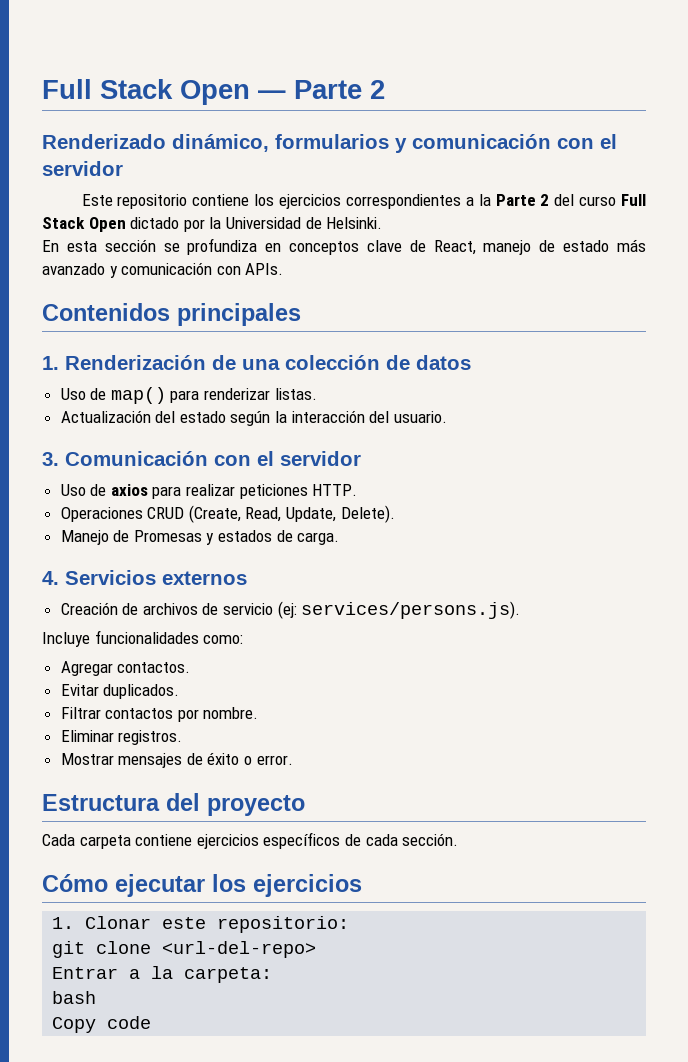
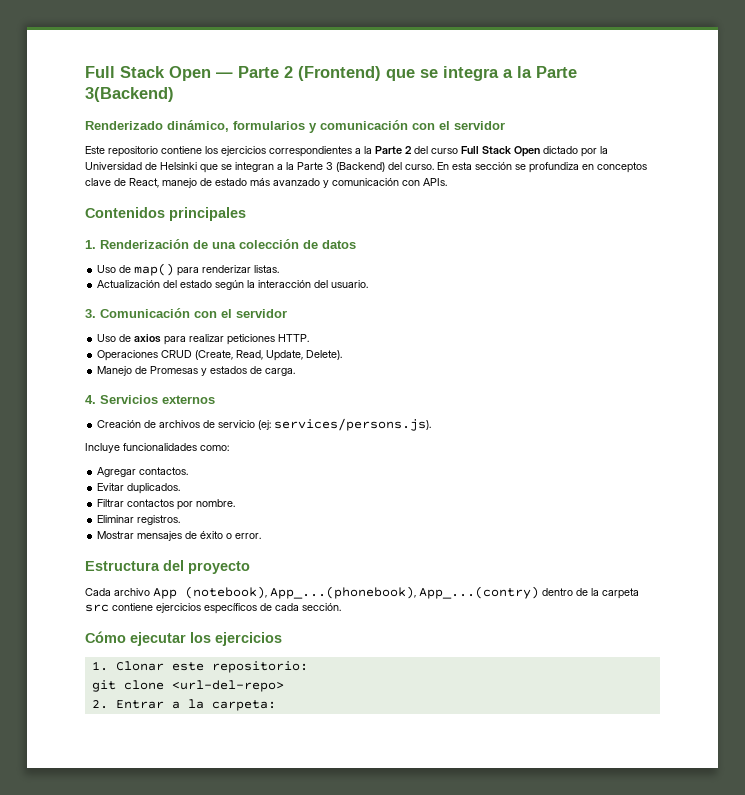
(385, 89) none -> [298,66,577,81] [85,87,174,102] (Frontend) que se integra a la Parte 3(Backend)
[326,217,383,229] Helsinki. // -> [160,162,434,173] Helsinki que se integran a la Parte 3 (Backend) del curso.
[79,835,131,849] carpeta -> [114,586,639,599] [85,604,109,612] archivo App (notebook), App_...(phonebook), App_...(contry) dentro de la carpeta src
(317, 949) none -> [91,700,108,709] 2.
[52,991,97,1004] [52,1016,152,1033] // bash // Copy code -> (276, 705) none

